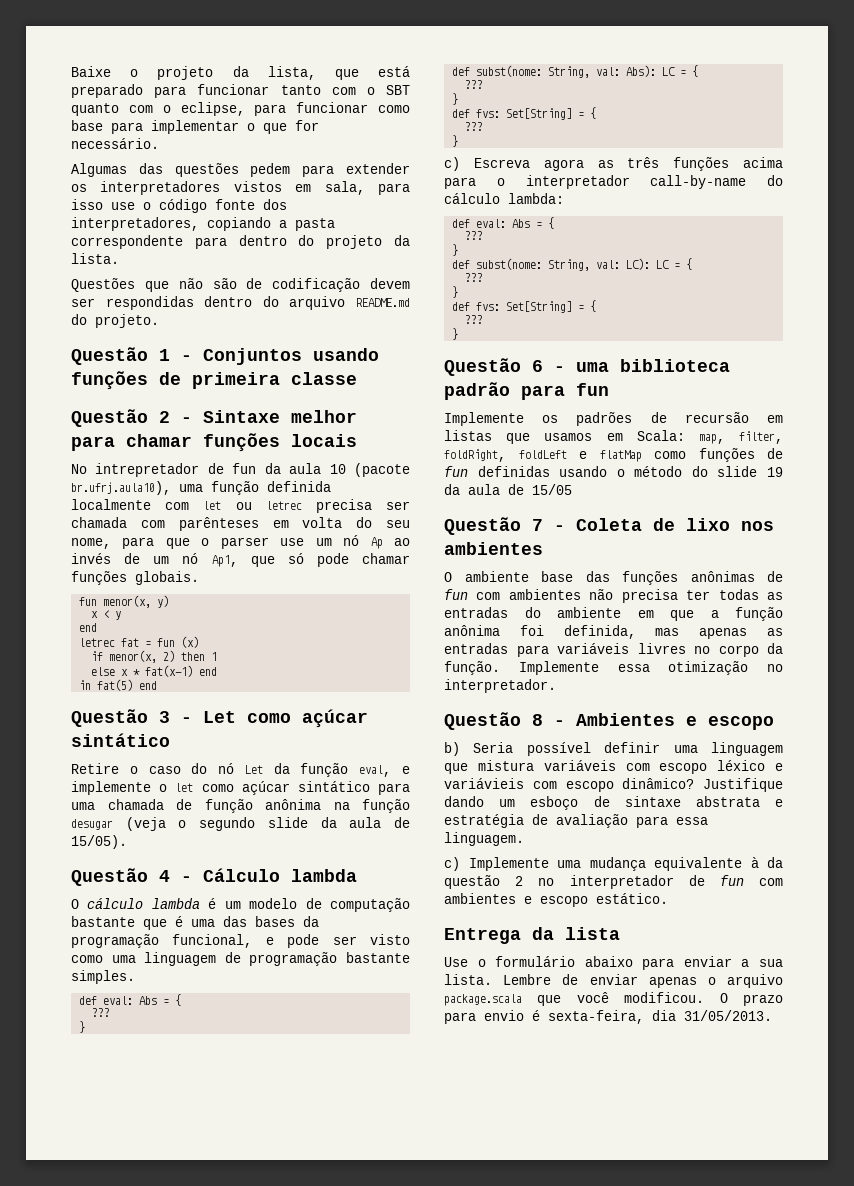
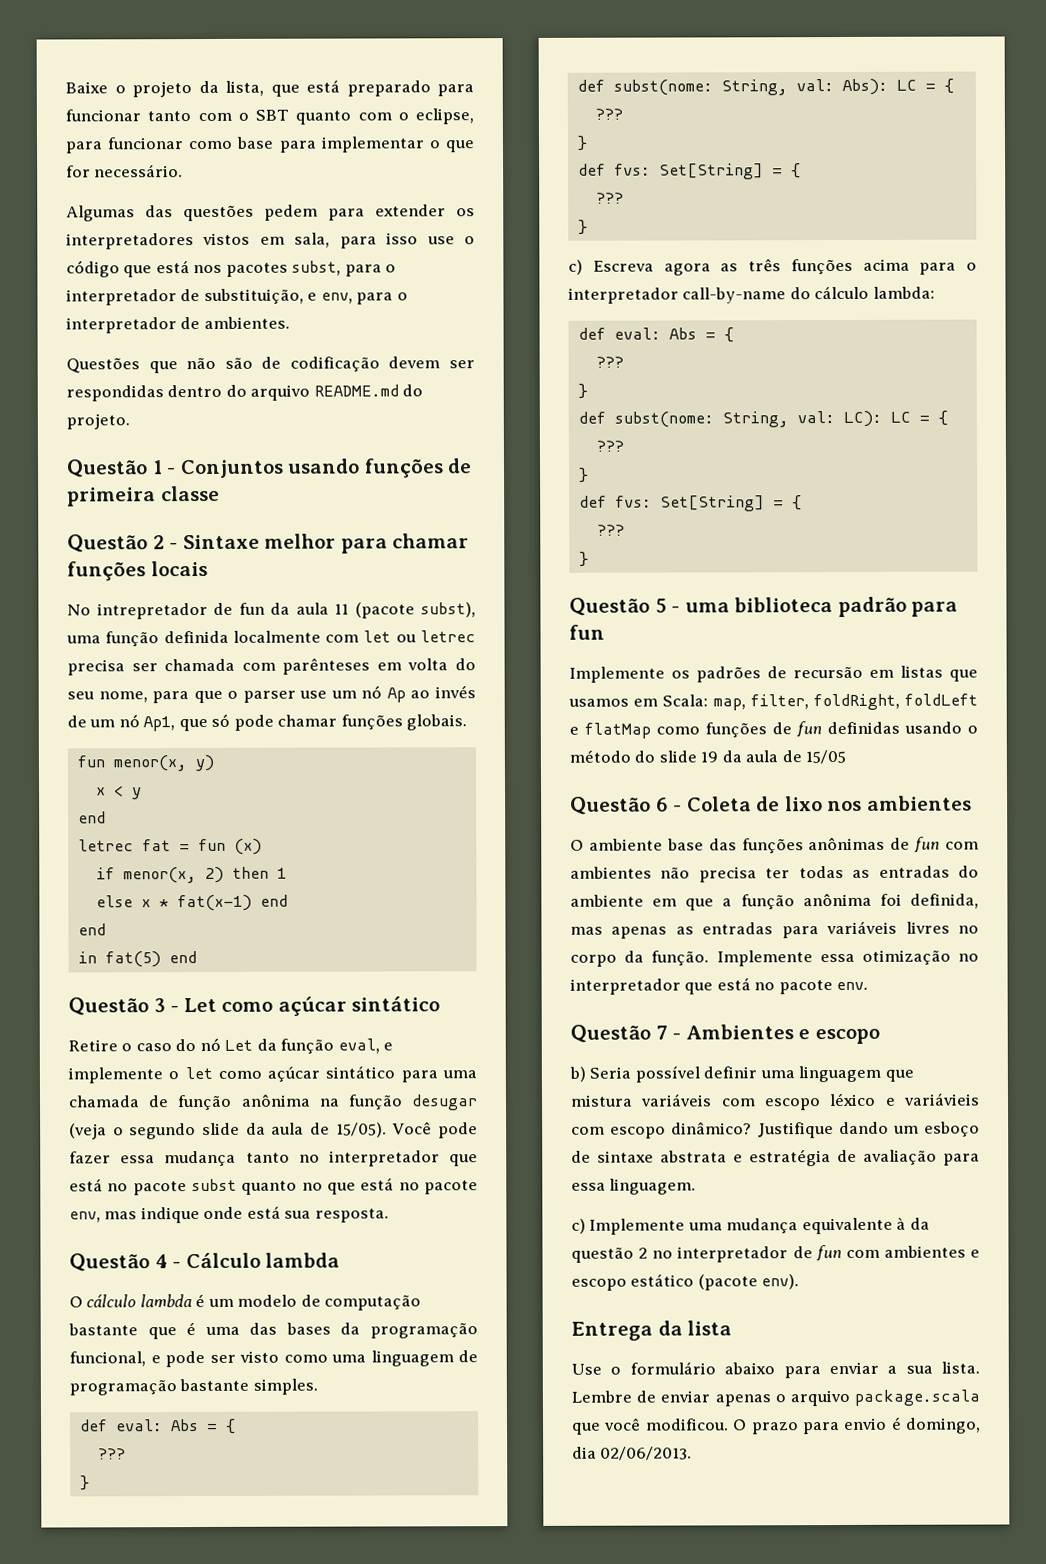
[215,199,287,210] [71,217,335,231] [71,235,411,249] [71,253,119,264] fonte dos interpretadores, copiando a pasta correspondente para dentro do projeto da lista. -> [123,260,397,278] [66,288,408,306] [66,316,290,334] que está nos pacotes subst, para o interpretador de substituição, e env, para o interpretador de ambientes.
[329,463,410,477] [71,481,171,495] 10 (pacote br.ufrj.aula10), -> [334,602,476,619] 11 (pacote subst),
(218, 671) none -> [77,923,106,936] // end
(127, 842) none -> [392,1121,478,1139] [69,1150,478,1167] [69,1177,478,1196] [69,1205,389,1224] Você pode fazer essa mudança tanto no interpretador que está no pacote subst quanto no que está no pacote env, mas indique onde está sua resposta.
[532,360,543,372] 6 -> [654,598,667,613] 5
[532,519,543,531] 7 -> [655,797,669,812] 6
[444,679,556,693] [444,712,543,730] interpretador. // Questão 8 -> [570,977,869,995] [570,1024,668,1043] interpretador que está no pacote env. // Questão 7
[596,893,668,904] estático. -> [630,1273,800,1291] estático (pacote env).
[548,1010,772,1024] sexta-feira, dia 31/05/2013. -> [905,1417,981,1434] [572,1446,693,1461] domingo, dia 02/06/2013.

